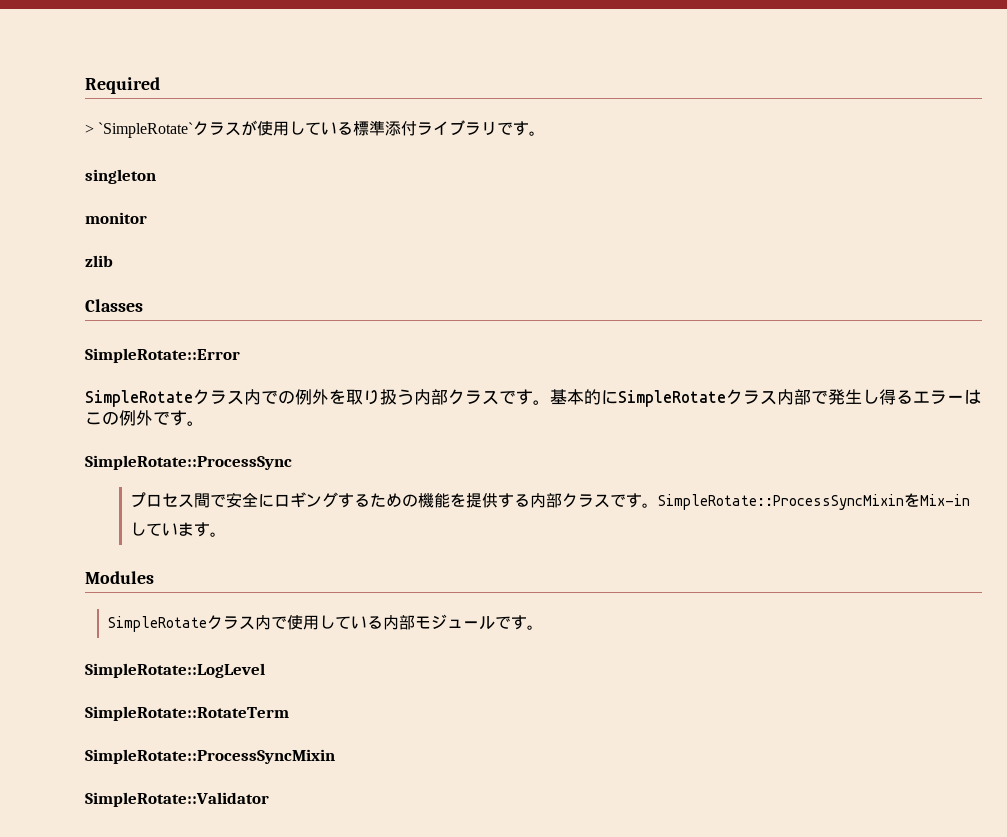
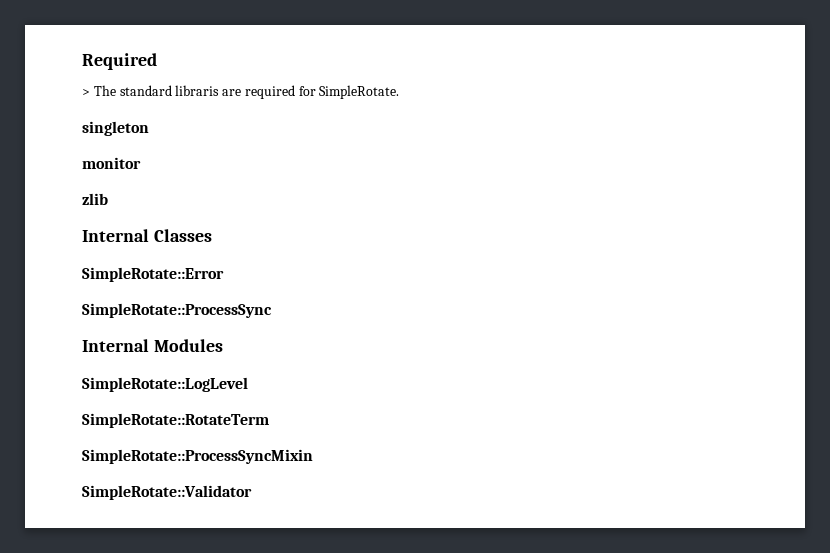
[98,120,546,138] `SimpleRotate`クラスが使用している標準添付ライブラリです。 -> [93,85,400,99] The standard libraris are required for SimpleRotate.
(113, 261) none -> [82,229,149,242] Internal
[85,389,981,407] [85,410,204,426] [85,455,292,470] [130,492,971,510] [130,522,227,537] [85,571,154,584] [107,614,543,632] SimpleRotateクラス内での例外を取り扱う内部クラスです。基本的にSimpleRotateクラス内部で発生し得るエラーはこの例外です。 // SimpleRotate::ProcessSync // プロセス間で安全にロギングするための機能を提供する内部クラスです。SimpleRotate::ProcessSyncMixinをMix-inしています。 // Modules // SimpleRotateクラス内で使用している内部モジュールです。 -> [82,303,272,318] [82,339,223,352] SimpleRotate::ProcessSync // Internal Modules

